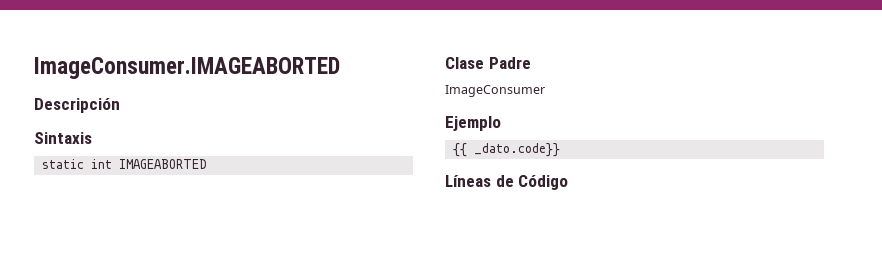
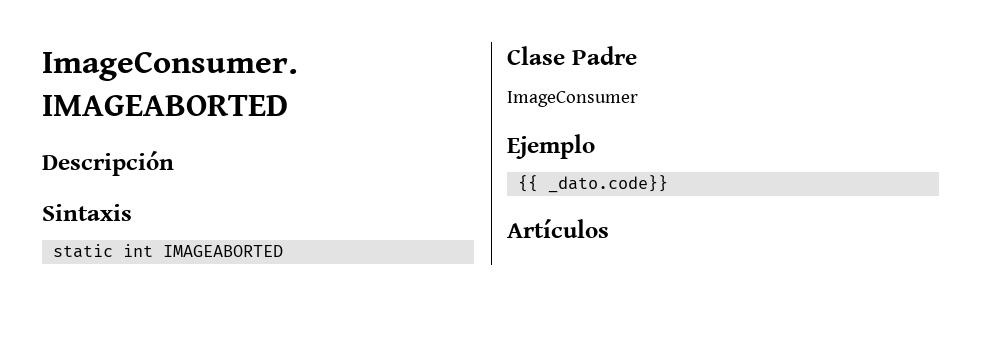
[445,175,569,190] Líneas de Código -> [507,219,609,238] Artículos

